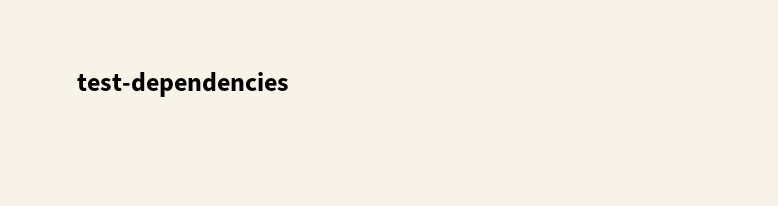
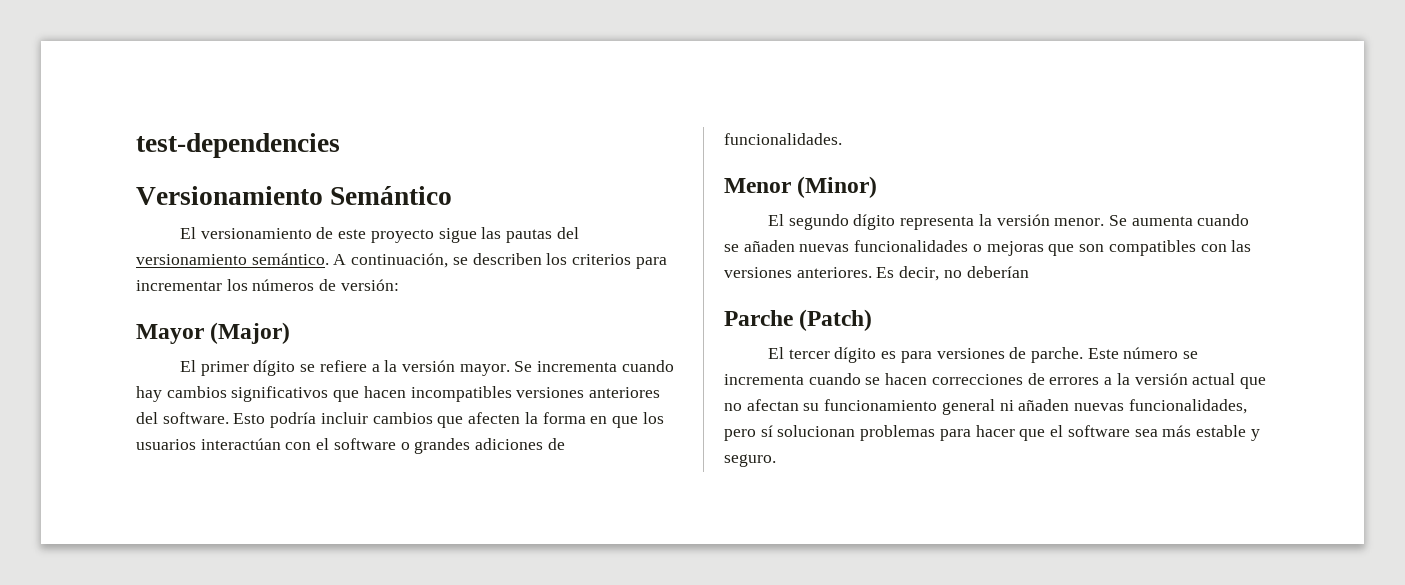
(289, 84) none -> [136,186,453,205] [179,227,579,243] [136,253,667,269] [136,279,399,291] [136,322,291,344] [179,360,674,376] [136,386,661,402] [136,412,664,428] [136,438,565,454] [724,133,842,145] [724,176,878,198] [767,214,1250,230] [724,240,1252,256] [724,266,1029,281] [724,309,873,331] [767,347,1199,363] [724,373,1266,389] [724,399,1247,415] [724,425,1260,441] [724,454,776,467] // Versionamiento Semántico // El versionamiento de este proyecto sigue las pautas del versionamiento semántico. A continuación, se describen los criterios para incrementar los números de versión: // Mayor (Major) // El primer dígito se refiere a la versión mayor. Se incrementa cuando hay cambios significativos que hacen incompatibles versiones anteriores del software. Esto podría incluir cambios que afecten la forma en que los usuarios interactúan con el software o grandes adiciones de funcionalidades. // Menor (Minor) // El segundo dígito representa la versión menor. Se aumenta cuando se añaden nuevas funcionalidades o mejoras que son compatibles con las versiones anteriores. Es decir, no deberían // Parche (Patch) // El tercer dígito es para versiones de parche. Este número se incrementa cuando se hacen correcciones de errores a la versión actual que no afectan su funcionamiento general ni añaden nuevas funcionalidades, pero sí solucionan problemas para hacer que el software sea más estable y seguro.

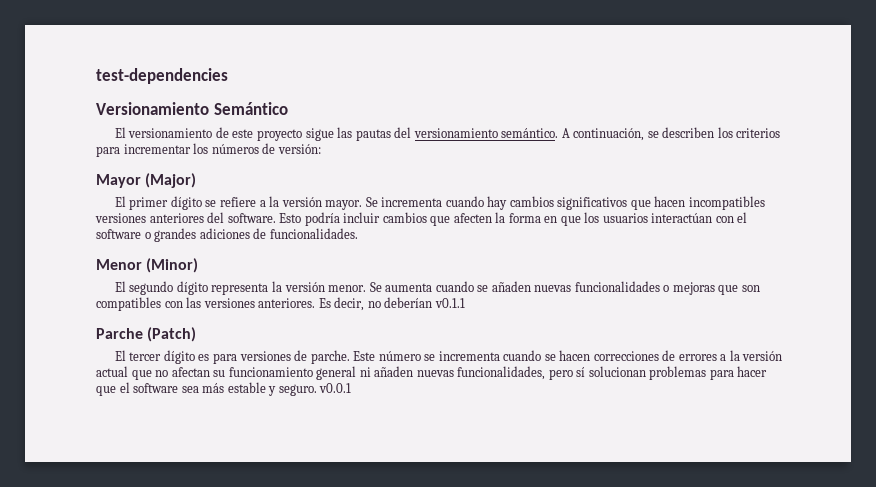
(1029, 272) none -> [434,298,465,308] v0.1.1
(776, 460) none -> [319,383,352,393] v0.0.1

